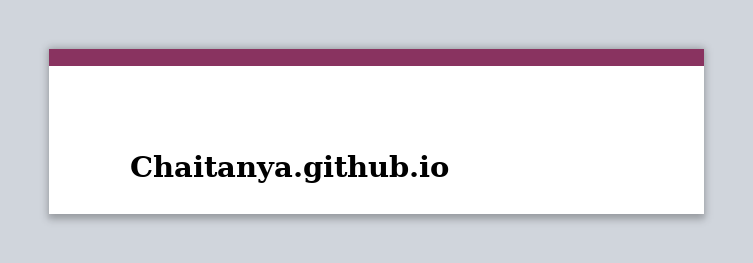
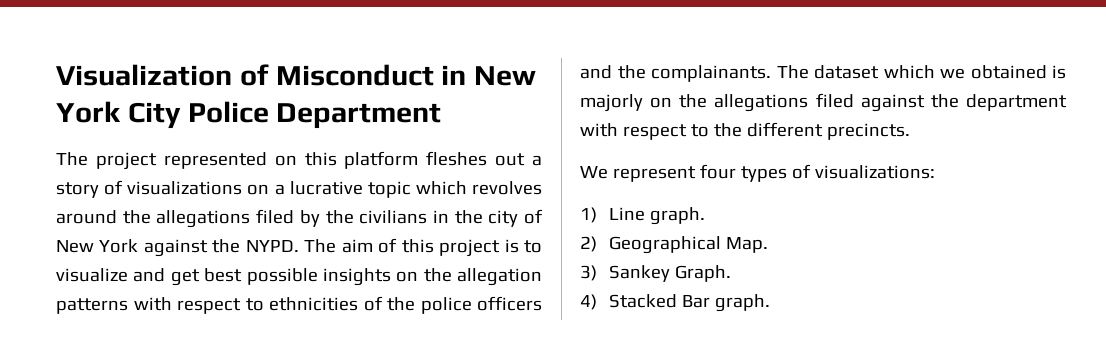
[130,155,449,183] Chaitanya.github.io -> [56,64,537,86] [56,101,442,129] [56,151,542,170] [56,180,542,198] [56,209,543,228] [56,238,542,257] [56,268,542,286] [56,296,542,314] [580,65,1066,82] [580,93,1067,112] [580,122,910,140] [580,164,935,182] [580,207,705,225] [580,236,768,254] [580,265,731,282] [580,294,770,312] Visualization of Misconduct in New York City Police Department // The project represented on this platform fleshes out a story of visualizations on a lucrative topic which revolves around the allegations filed by the civilians in the city of New York against the NYPD. The aim of this project is to visualize and get best possible insights on the allegation patterns with respect to ethnicities of the police officers and the complainants. The dataset which we obtained is majorly on the allegations filed against the department with respect to the different precincts. // We represent four types of visualizations: // 1) Line graph. // 2) Geographical Map. // 3) Sankey Graph. // 4) Stacked Bar graph.

